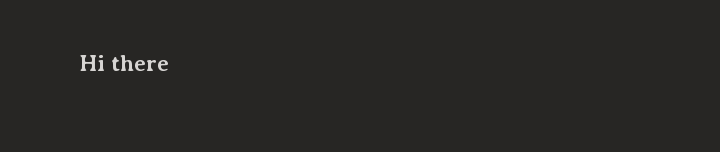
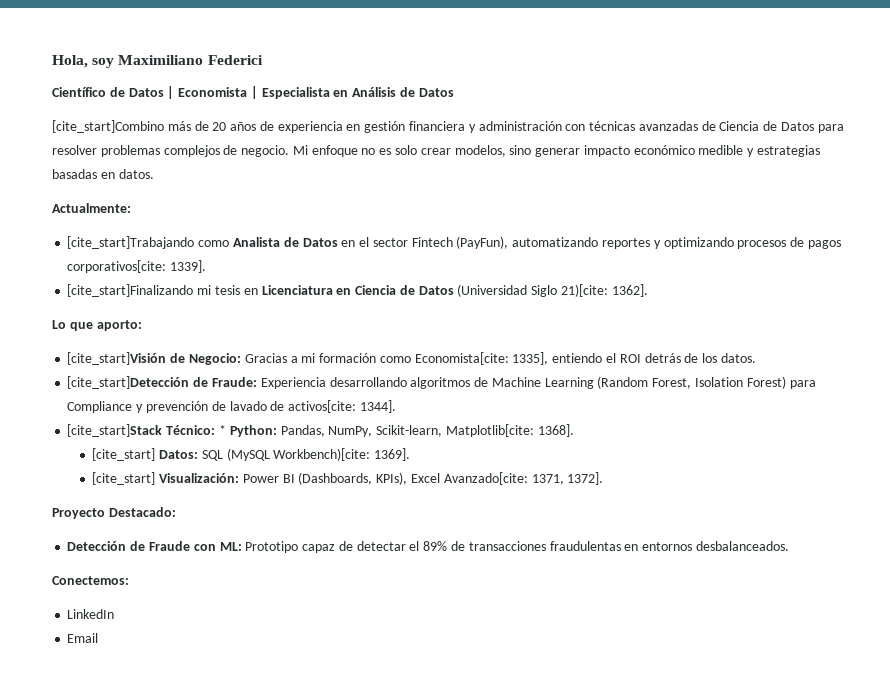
[79,55,170,71] Hi there -> [52,55,263,68] [52,86,454,99] [52,120,844,133] [52,145,821,157] [52,169,154,179] [52,203,131,213] [67,236,841,249] [67,260,207,273] [67,284,648,297] [52,320,142,331] [67,352,756,365] [67,376,816,389] [67,400,396,413] [67,424,574,437] [92,448,411,461] [92,472,604,485] [52,507,176,519] [67,541,789,553] [52,576,129,585] [67,609,115,619] [67,633,99,643] Hola, soy Maximiliano Federici // Científico de Datos | Economista | Especialista en Análisis de Datos // [cite_start]Combino más de 20 años de experiencia en gestión financiera y administración con técnicas avanzadas de Ciencia de Datos para resolver problemas complejos de negocio. Mi enfoque no es solo crear modelos, sino generar impacto económico medible y estrategias basadas en datos. // Actualmente: // [cite_start]Trabajando como Analista de Datos en el sector Fintech (PayFun), automatizando reportes y optimizando procesos de pagos corporativos[cite: 1339]. // [cite_start]Finalizando mi tesis en Licenciatura en Ciencia de Datos (Universidad Siglo 21)[cite: 1362]. // Lo que aporto: // [cite_start]Visión de Negocio: Gracias a mi formación como Economista[cite: 1335], entiendo el ROI detrás de los datos. // [cite_start]Detección de Fraude: Experiencia desarrollando algoritmos de Machine Learning (Random Forest, Isolation Forest) para Compliance y prevención de lavado de activos[cite: 1344]. // [cite_start]Stack Técnico: * Python: Pandas, NumPy, Scikit-learn, Matplotlib[cite: 1368]. // [cite_start] Datos: SQL (MySQL Workbench)[cite: 1369]. // [cite_start] Visualización: Power BI (Dashboards, KPIs), Excel Avanzado[cite: 1371, 1372]. // Proyecto Destacado: // Detección de Fraude con ML: Prototipo capaz de detectar el 89% de transacciones fraudulentas en entornos desbalanceados. // Conectemos: // LinkedIn // Email

